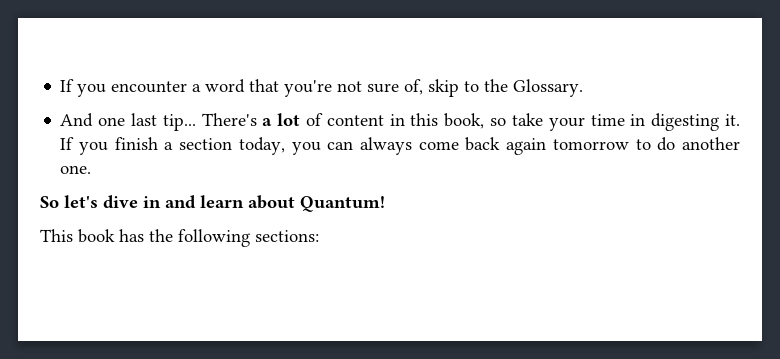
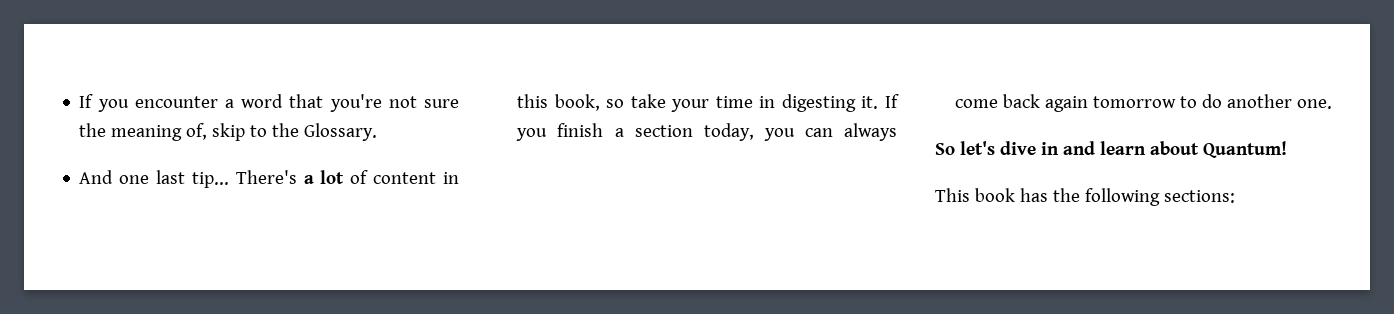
(400, 88) none -> [79,123,183,141] the meaning

